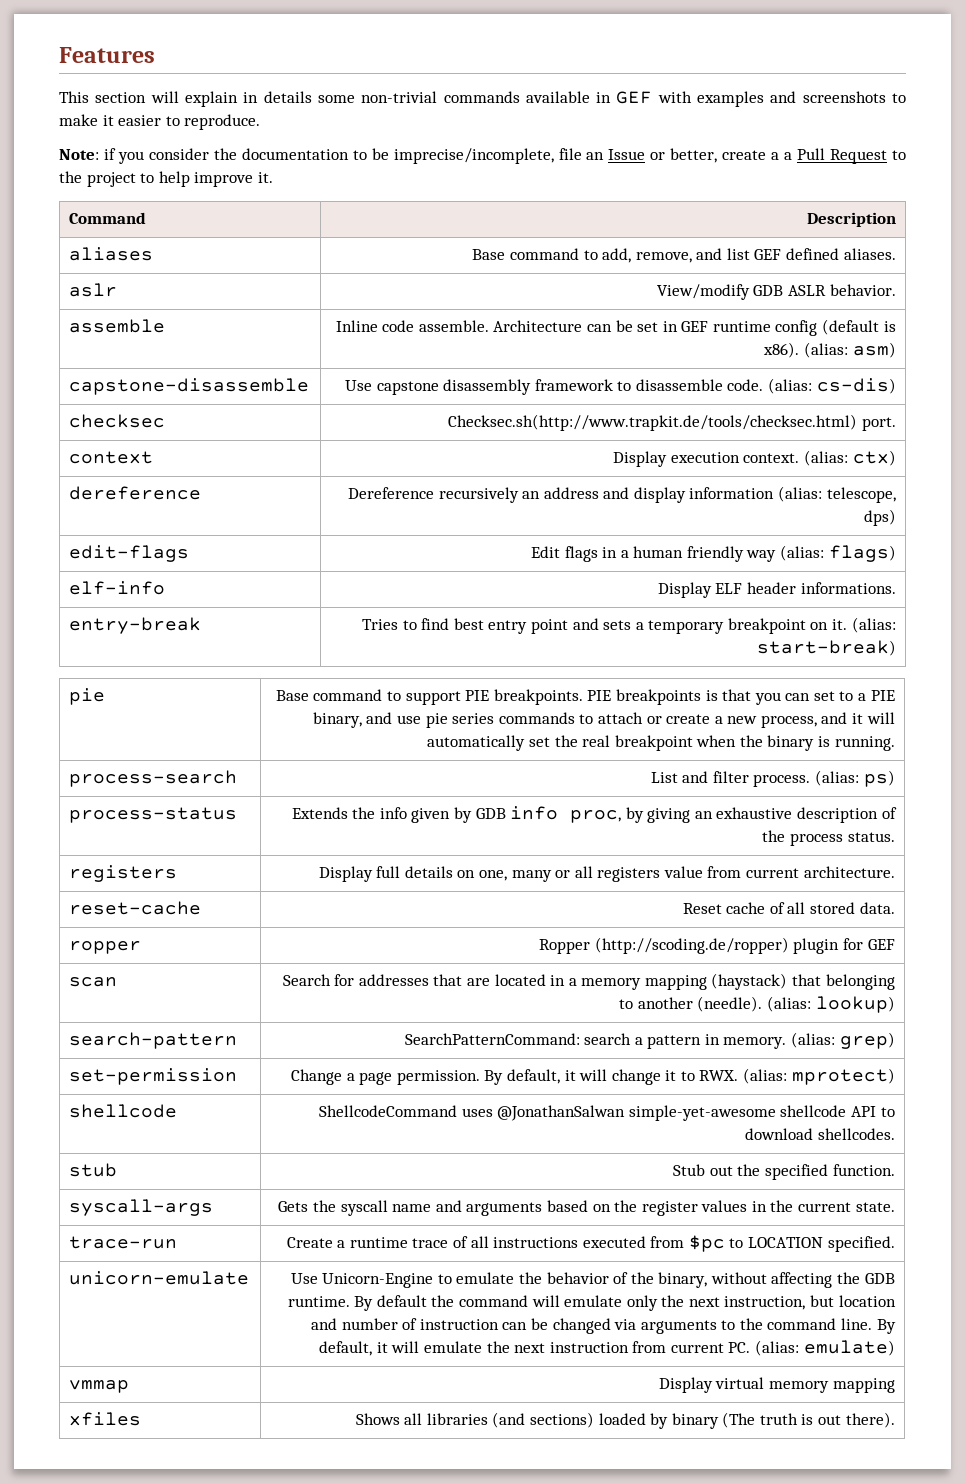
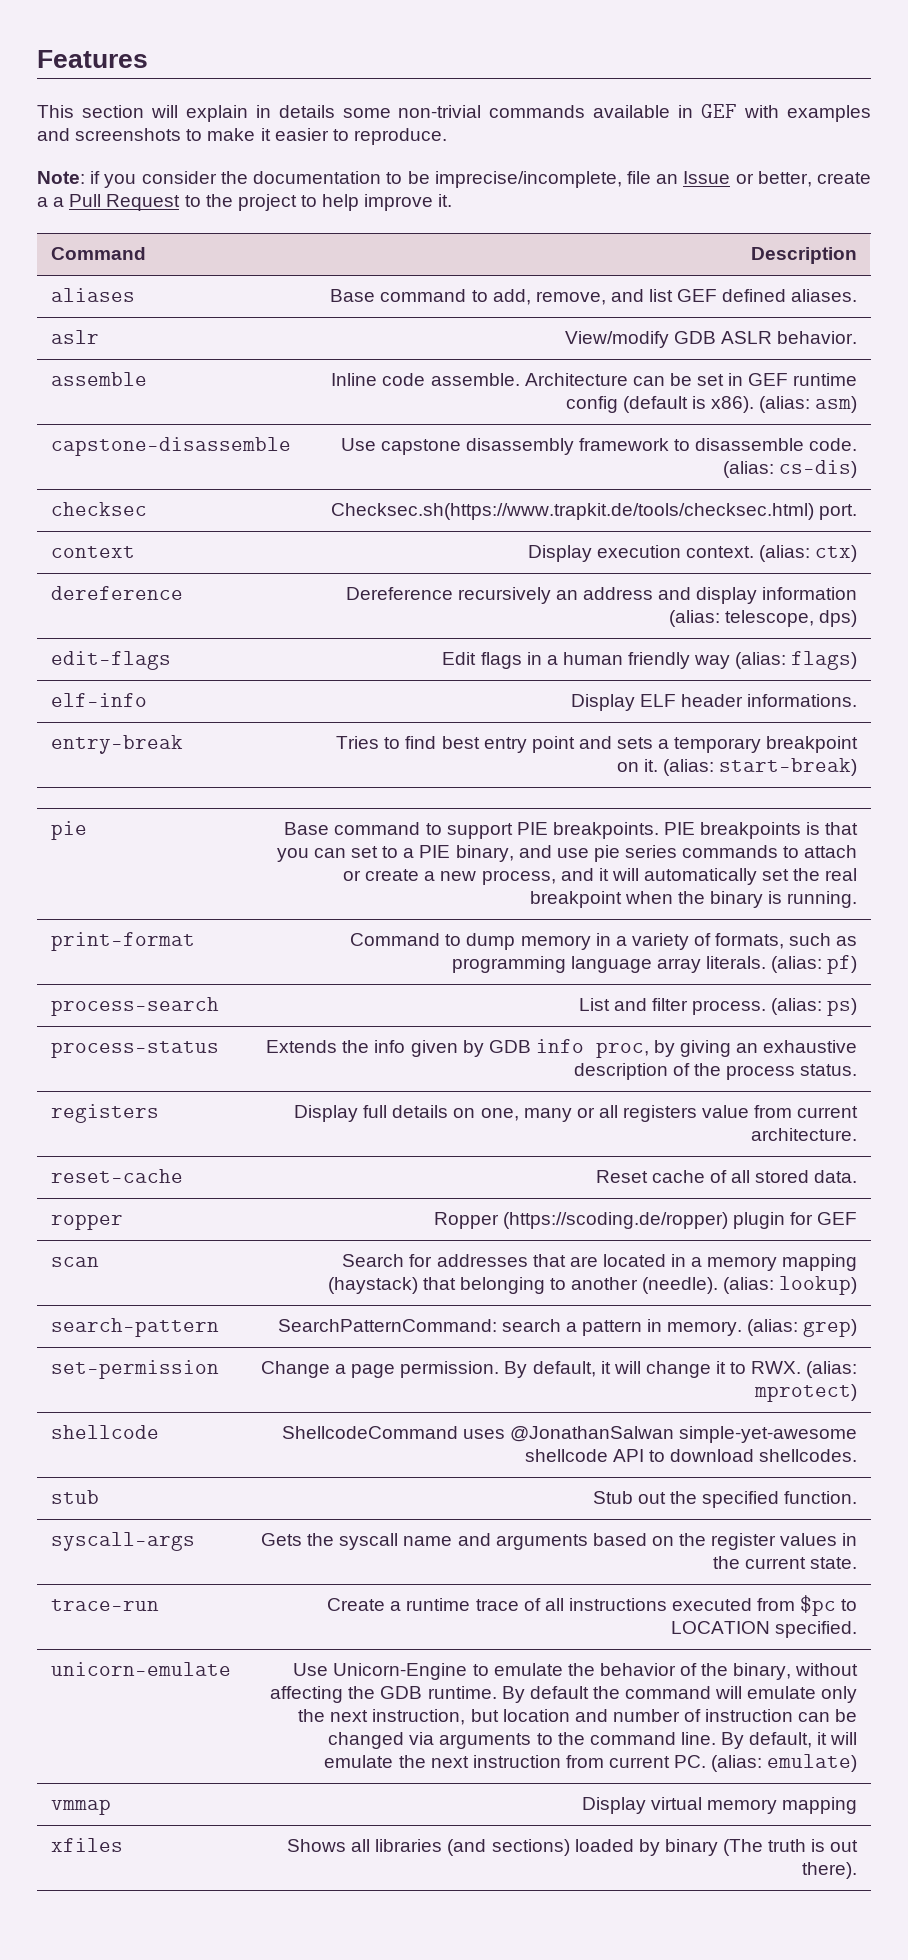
[448,414,858,431] Checksec.sh(http://www.trapkit.de/tools/checksec.html) -> [331,503,815,520] Checksec.sh(https://www.trapkit.de/tools/checksec.html)
(895, 743) none -> [50,932,195,951] [350,933,858,950] [451,955,858,974] // print-format | Command to dump memory in a variety of formats, such as programming language array literals. (alias: pf)
[594,937,789,954] (http://scoding.de/ropper) -> [503,1212,729,1229] (https://scoding.de/ropper)

